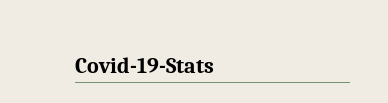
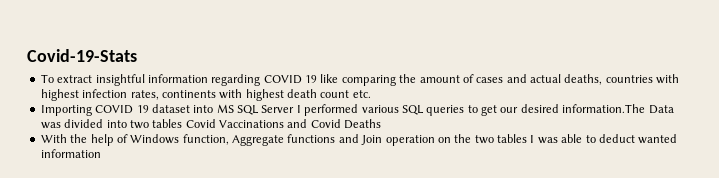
(214, 65) none -> [40,74,680,86] [40,89,371,101] [40,104,674,116] [40,119,382,129] [40,134,678,146] [40,149,101,158] // To extract insightful information regarding COVID 19 like comparing the amount of cases and actual deaths, countries with highest infection rates, continents with highest death count etc. // Importing COVID 19 dataset into MS SQL Server I performed various SQL queries to get our desired information.The Data was divided into two tables Covid Vaccinations and Covid Deaths // With the help of Windows function, Aggregate functions and Join operation on the two tables I was able to deduct wanted information

